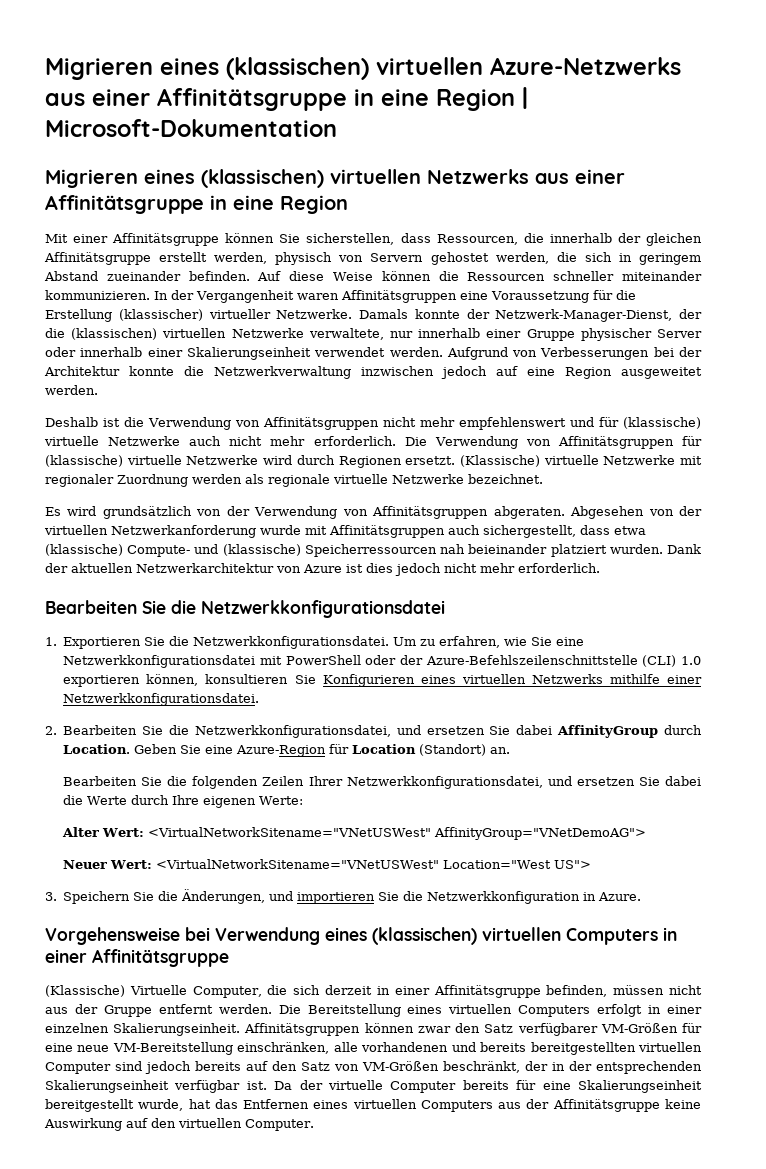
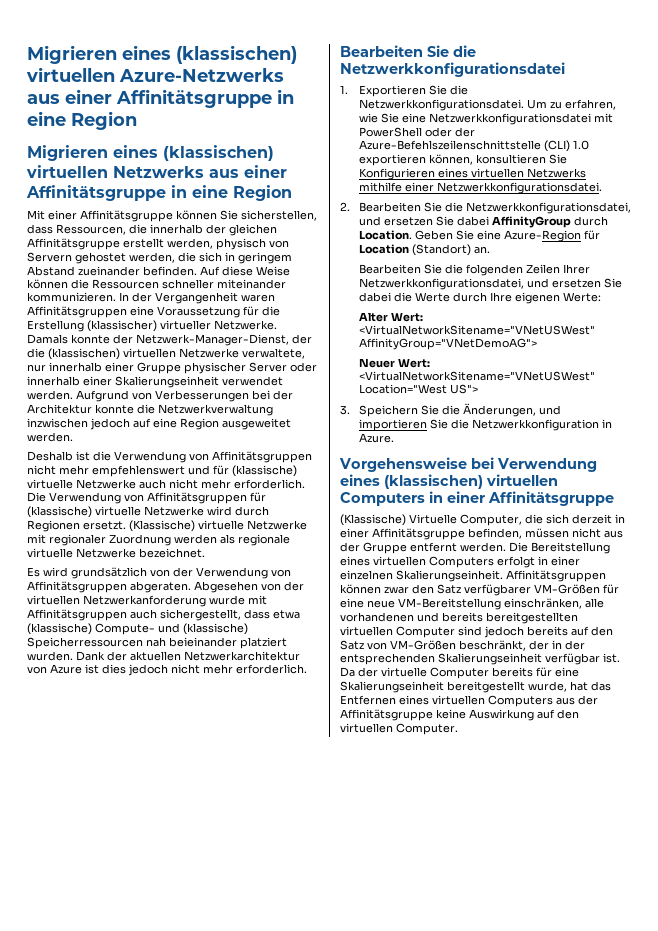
[522,87,528,109] [45,119,337,137] | Microsoft-Dokumentation -> (137, 120) none

